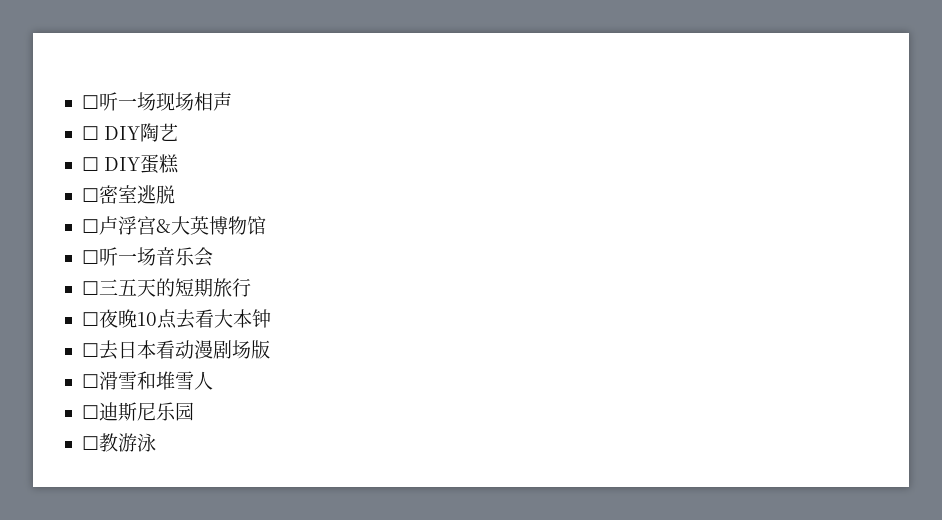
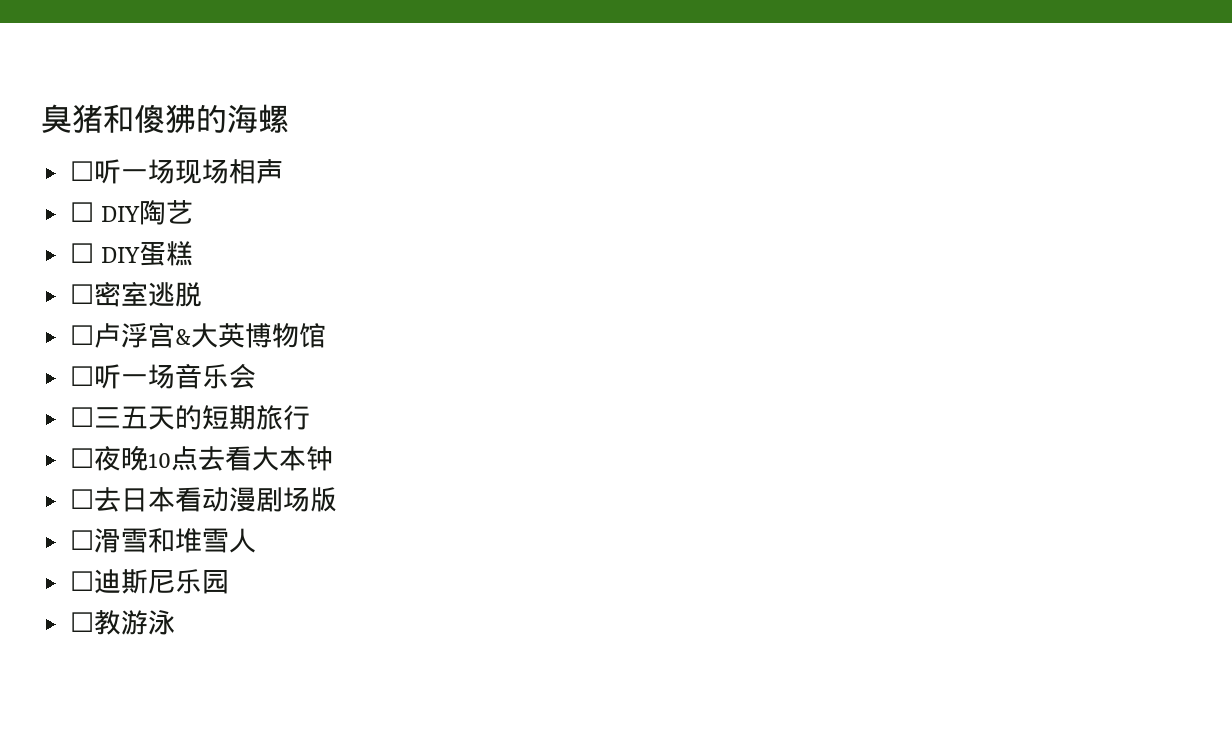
(81, 102) none -> [41,104,289,134] 臭猪和傻狒的海螺 //

